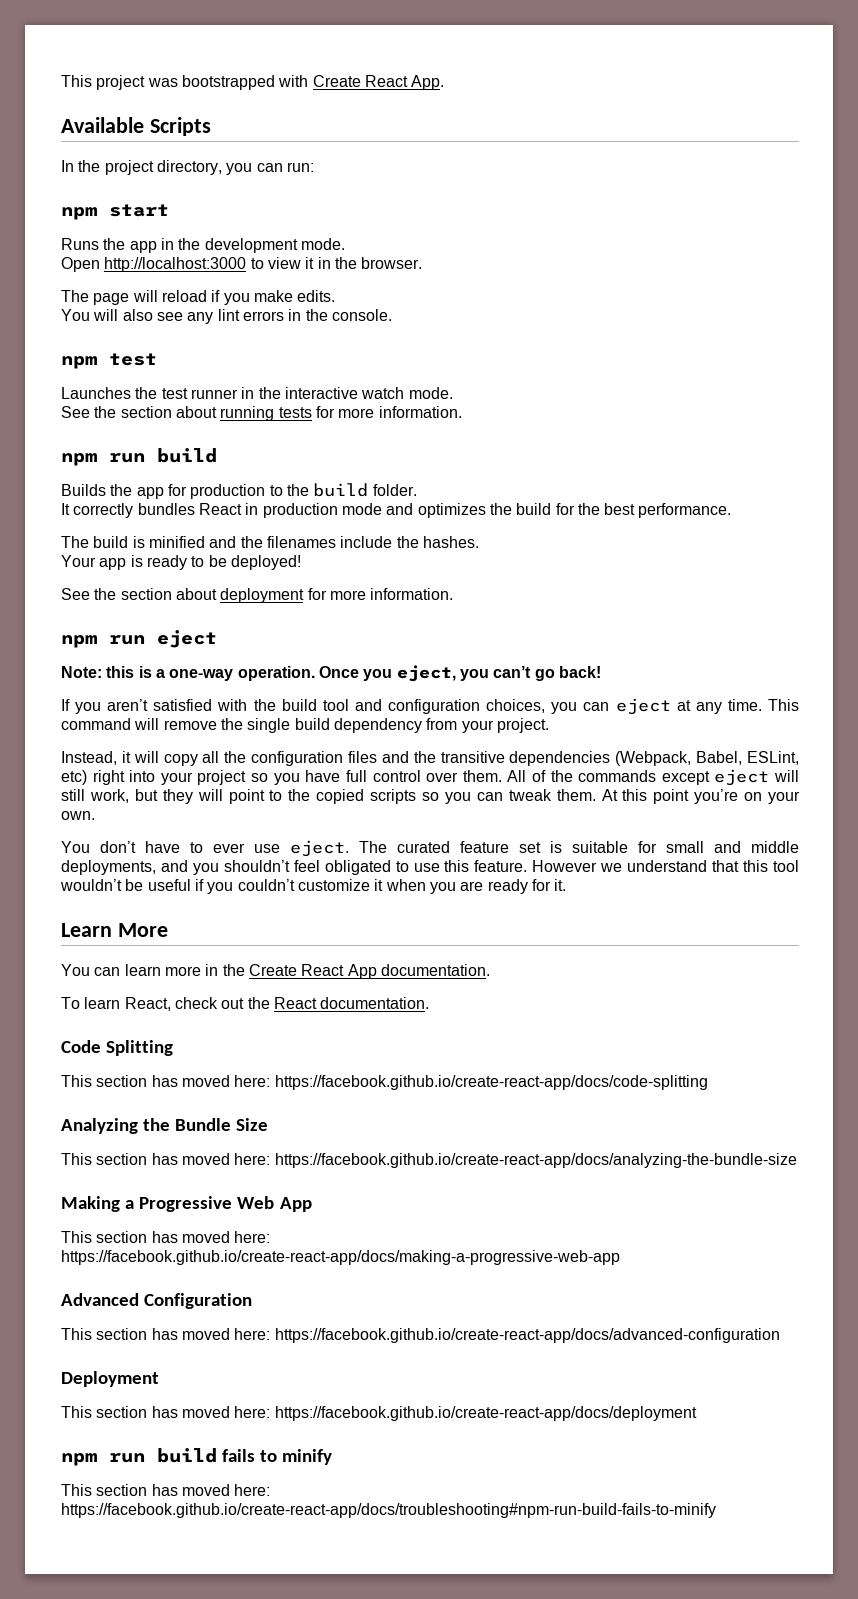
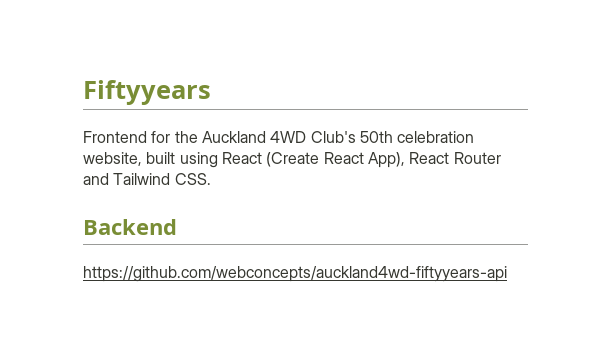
[61,75,445,90] [61,117,211,136] [61,160,314,175] [61,204,169,220] [61,238,345,253] [61,257,423,272] [61,290,336,305] [61,309,392,324] [61,353,157,369] [61,387,453,399] [61,406,462,421] [61,448,217,466] [61,483,417,499] [61,503,732,518] [61,536,479,548] [61,555,301,570] [61,588,454,603] [61,630,217,648] [61,665,601,682] [61,698,799,715] [61,718,549,733] [61,751,799,766] [61,769,799,786] [61,789,800,804] [61,811,95,820] [61,840,799,857] [61,860,800,875] [60,879,567,894] [61,923,168,937] [61,964,490,979] [61,997,430,1011] [61,1040,174,1056] [61,1075,708,1090] [61,1118,269,1134] [61,1153,797,1168] [61,1196,312,1212] [61,1231,271,1243] [61,1250,620,1265] [61,1293,253,1309] [61,1328,780,1343] [61,1371,159,1387] [61,1406,697,1421] [61,1448,333,1466] [61,1484,271,1496] [61,1503,716,1518] This project was bootstrapped with Create React App. // Available Scripts // In the project directory, you can run: // npm start // Runs the app in the development mode. // Open http://localhost:3000 to view it in the browser. // The page will reload if you make edits. // You will also see any lint errors in the console. // npm test // Launches the test runner in the interactive watch mode. // See the section about running tests for more information. // npm run build // Builds the app for production to the build folder. // It correctly bundles React in production mode and optimizes the build for the best performance. // The build is minified and the filenames include the hashes. // Your app is ready to be deployed! // See the section about deployment for more information. // npm run eject // Note: this is a one-way operation. Once you eject, you can’t go back! // If you aren’t satisfied with the build tool and configuration choices, you can eject at any time. This command will remove the single build dependency from your project. // Instead, it will copy all the configuration files and the transitive dependencies (Webpack, Babel, ESLint, etc) right into your project so you have full control over them. All of the commands except eject will still work, but they will point to the copied scripts so you can tweak them. At this point you’re on your own. // You don’t have to ever use eject. The curated feature set is suitable for small and middle deployments, and you shouldn’t feel obligated to use this feature. However we understand that this tool wouldn’t be useful if you couldn’t customize it when you are ready for it. // Learn More // You can learn more in the Create React App documentation. // To learn React, check out the React documentation. // Code Splitting // This section has moved here: https://facebook.github.io/create-react-app/docs/code-splitting // Analyzing the Bundle Size // This section has moved here: https://facebook.github.io/create-react-app/docs/analyzing-the-bundle-size // Making a Progressive Web App // This section has moved here: https://facebook.github.io/create-react-app/docs/making-a-progressive-web-app // Advanced Configuration // This section has moved here: https://facebook.github.io/create-react-app/docs/advanced-configuration // Deployment // This section has moved here: https://facebook.github.io/create-react-app/docs/deployment // npm run build fails to minify // This section has moved here: https://facebook.github.io/create-react-app/docs/troubleshooting#npm-run-build-fails-to-minify -> [83,80,211,105] [83,131,475,143] [83,152,501,168] [83,173,211,185] [83,219,177,235] [83,266,507,282] Fiftyyears // Frontend for the Auckland 4WD Club's 50th celebration website, built using React (Create React App), React Router and Tailwind CSS. // Backend // https://github.com/webconcepts/auckland4wd-fiftyyears-api

